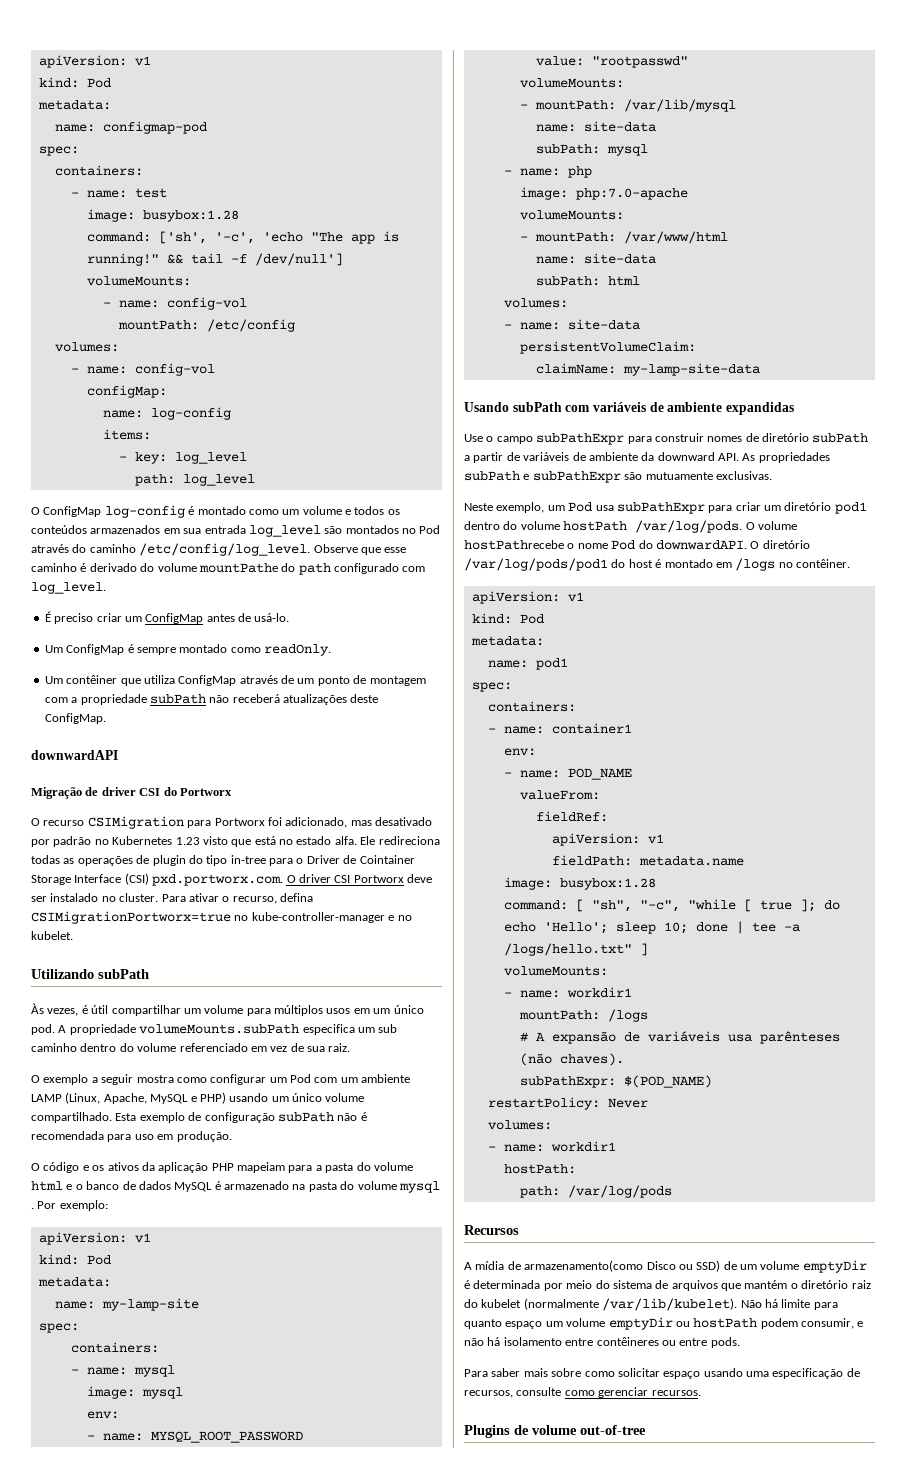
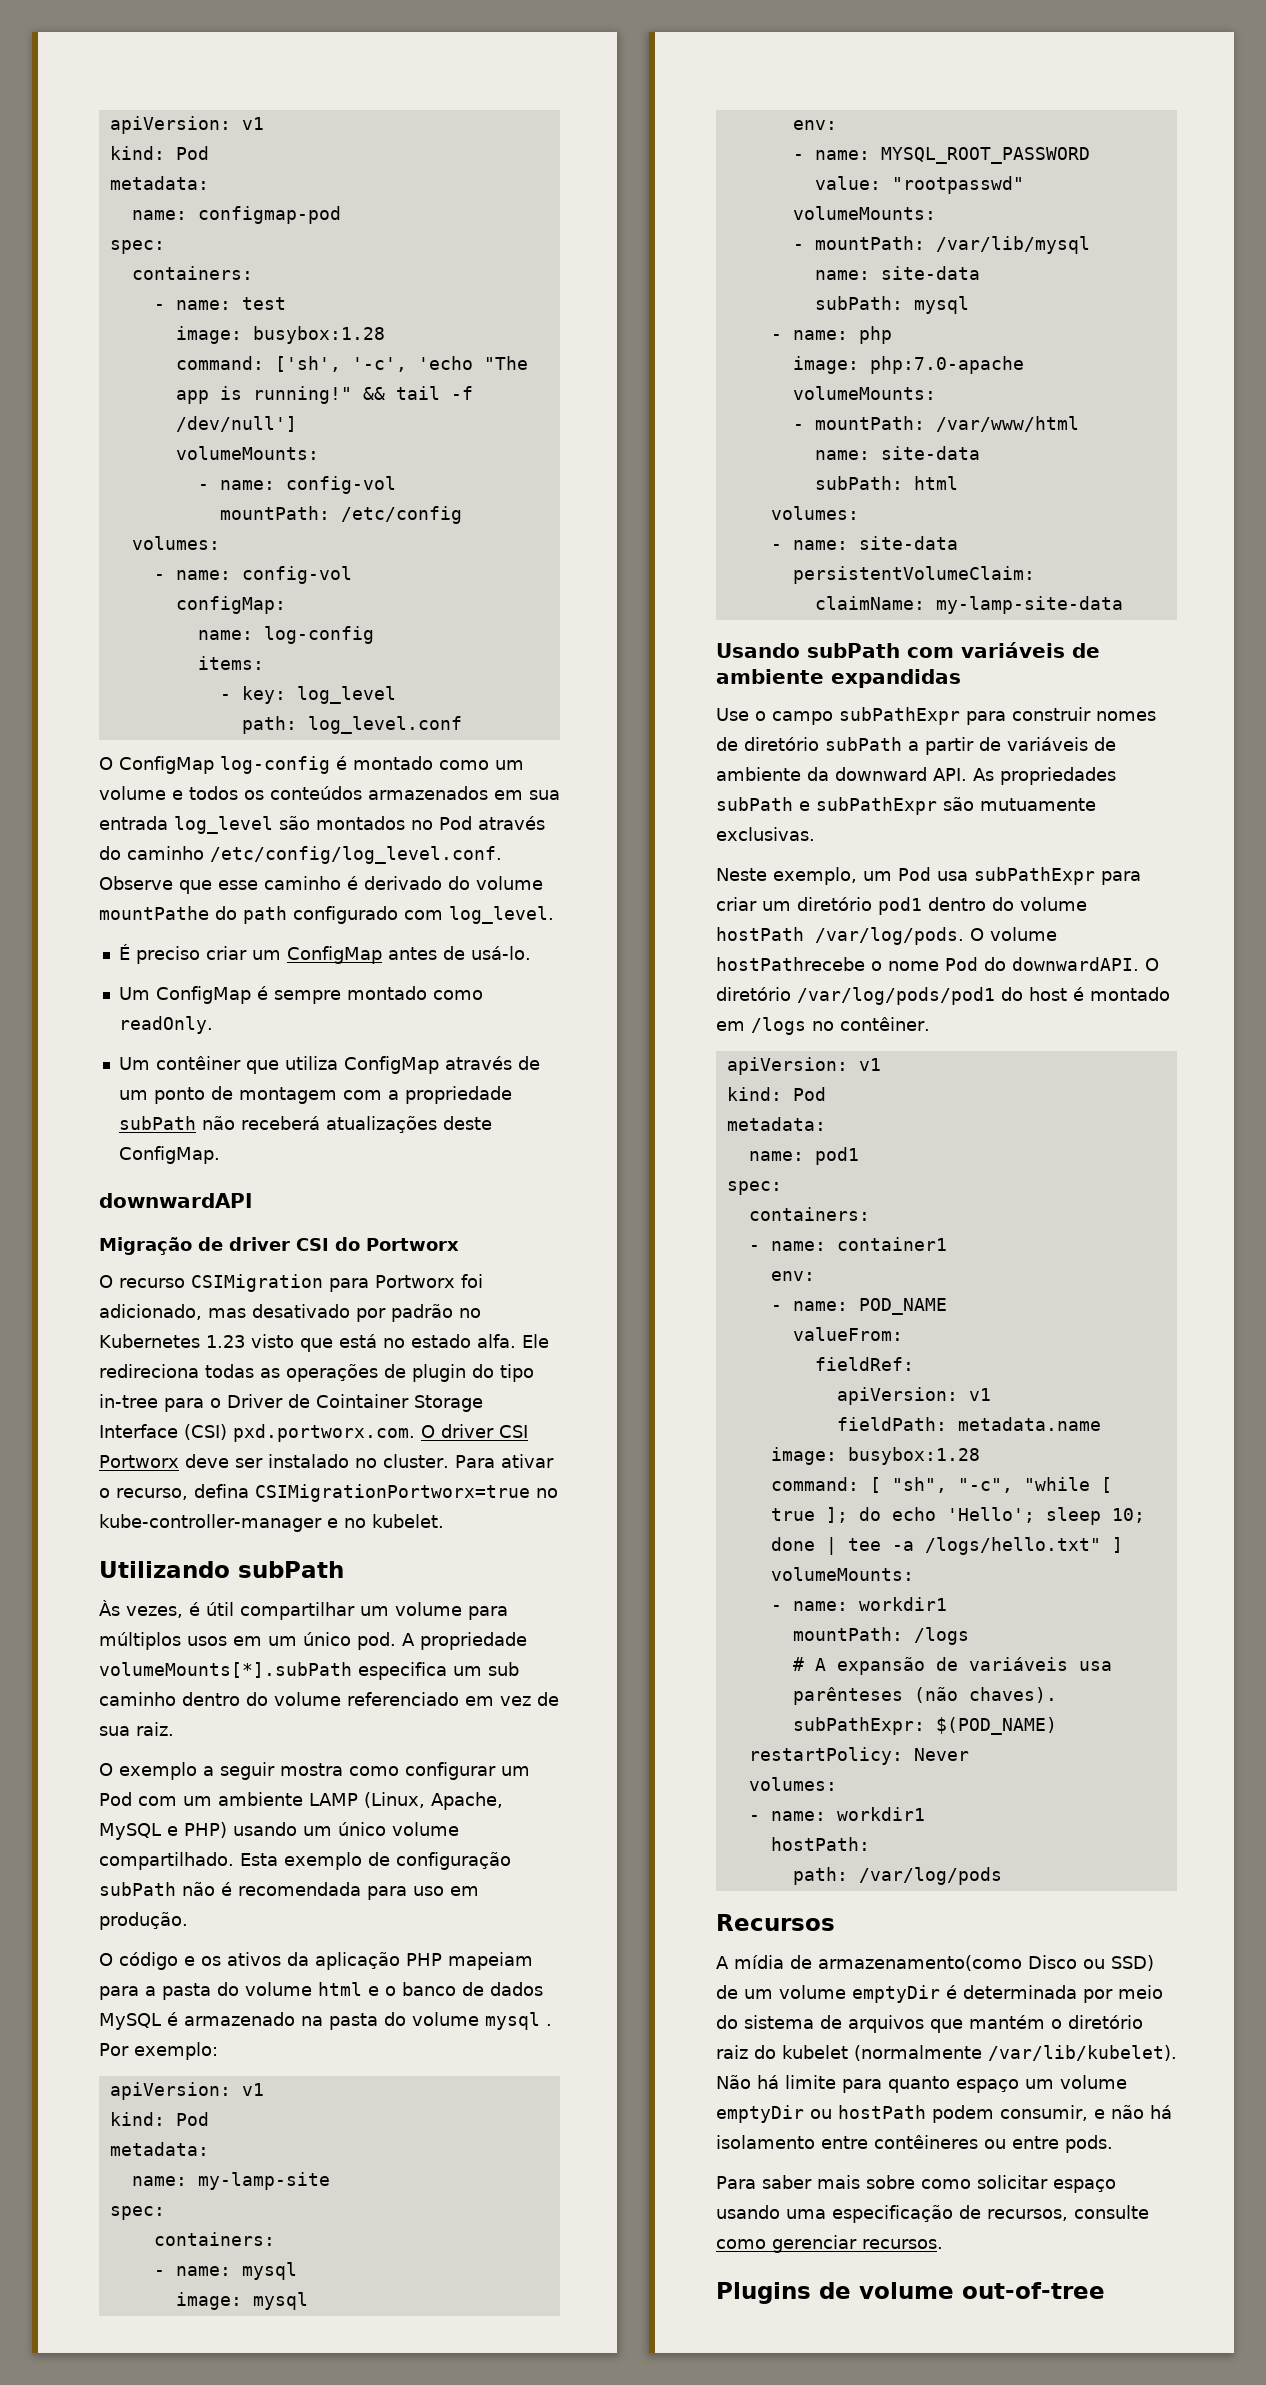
[182,474,255,486] log_level -> [307,716,462,734] log_level.conf
[139,543,311,556] /etc/config/log_level. -> [210,846,502,864] /etc/config/log_level.conf.
[139,1024,300,1034] volumeMounts.subPath -> [99,1662,352,1678] volumeMounts[*].subPath

